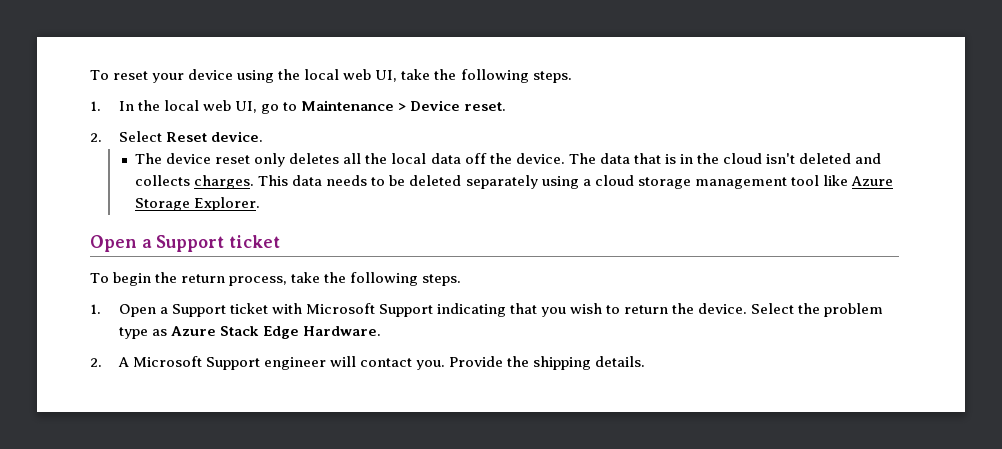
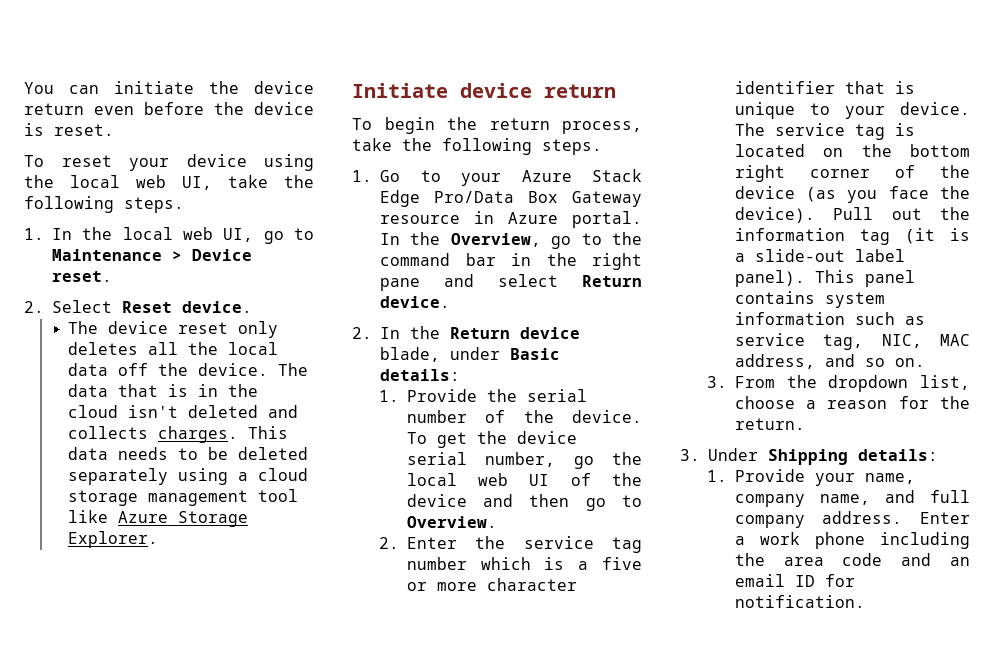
(90, 75) none -> [24,81,314,94] [24,102,314,115] [24,123,114,136] You can initiate the device return even before the device is reset. //
[90,235,281,252] Open a Support ticket -> [352,83,616,98] Initiate device return
[118,303,884,317] [118,326,381,339] [90,356,646,370] Open a Support ticket with Microsoft Support indicating that you wish to return the device. Select the problem type as Azure Stack Edge Hardware. // 2. A Microsoft Support engineer will contact you. Provide the shipping details. -> [380,169,642,186] [380,190,642,207] [380,211,642,228] [380,232,642,249] [380,253,642,270] [380,274,642,291] [380,296,450,308] [352,326,580,339] [380,347,560,362] [380,369,460,381] [378,389,587,402] [406,410,642,423] [406,431,577,448] [406,452,642,469] [406,473,642,486] [406,494,642,511] [406,516,497,528] [378,536,642,553] [406,557,642,570] [406,578,577,591] [734,81,915,94] [734,102,970,119] [734,123,915,140] [734,144,970,157] [734,165,970,182] [734,186,970,203] [734,207,970,223] [734,228,970,245] [734,249,905,262] [734,270,915,287] [734,291,885,308] [734,312,925,325] [734,333,970,350] [734,354,925,369] [706,375,970,392] [734,396,970,409] [734,418,805,430] [680,448,938,465] [706,469,915,486] [734,490,970,507] [734,511,970,528] [734,532,970,549] [734,553,970,566] [734,574,855,587] [734,595,865,608] Go to your Azure Stack Edge Pro/Data Box Gateway resource in Azure portal. In the Overview, go to the command bar in the right pane and select Return device. // 2. In the Return device blade, under Basic details: // 1. Provide the serial number of the device. To get the device serial number, go the local web UI of the device and then go to Overview. // 2. Enter the service tag number which is a five or more character identifier that is unique to your device. The service tag is located on the bottom right corner of the device (as you face the device). Pull out the information tag (it is a slide-out label panel). This panel contains system information such as service tag, NIC, MAC address, and so on. // 3. From the dropdown list, choose a reason for the return. // 3. Under Shipping details: // 1. Provide your name, company name, and full company address. Enter a work phone including the area code and an email ID for notification.

